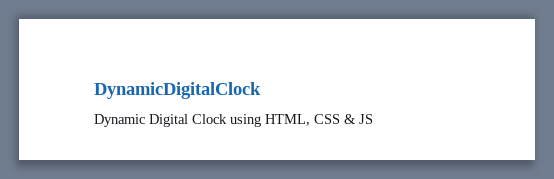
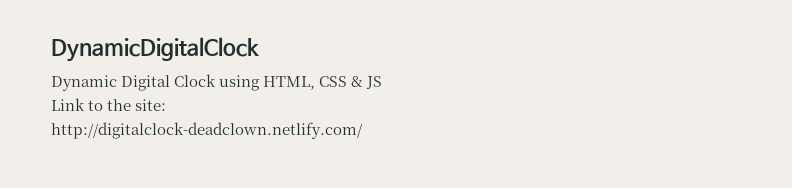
(373, 119) none -> [51,98,167,111] [51,122,363,139] // Link to the site: // http://digitalclock-deadclown.netlify.com/

